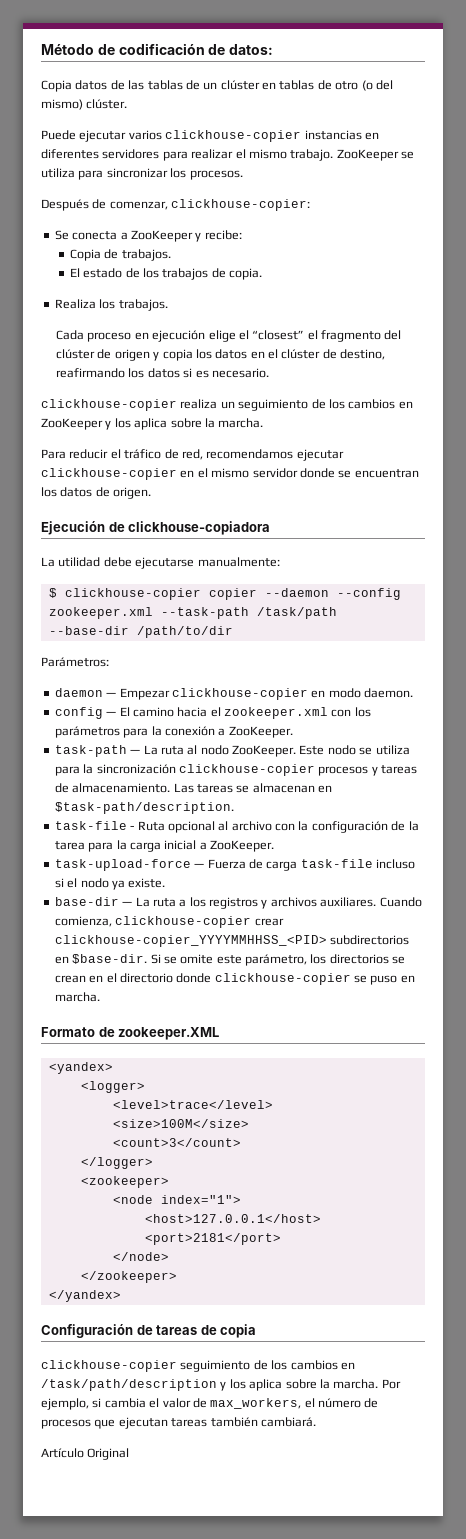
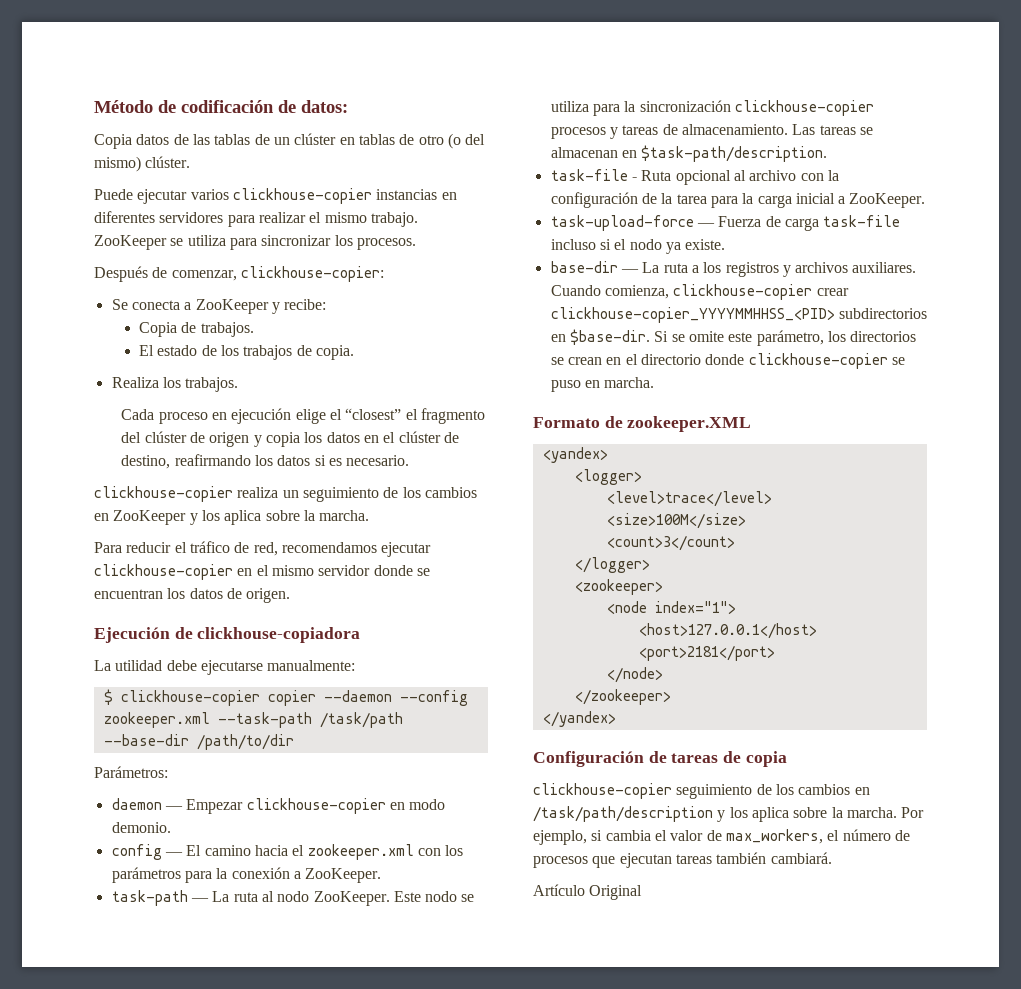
[364,688,413,698] daemon. -> [111,822,171,833] demonio.

